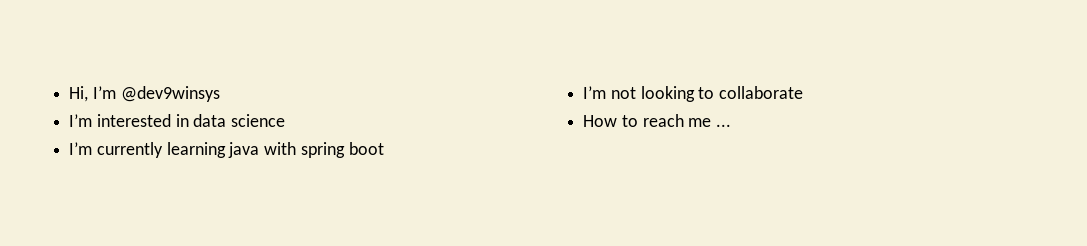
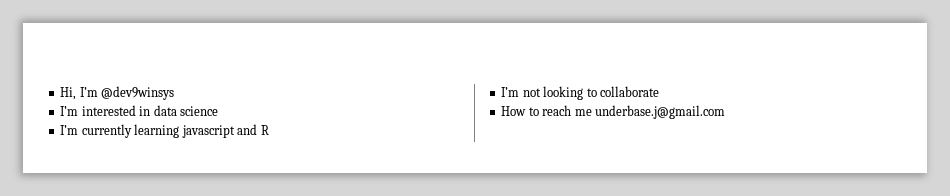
[228,142,384,158] java with spring boot -> [181,124,269,138] javascript and R
[716,124,732,127] ... -> [595,105,726,119] underbase.j@gmail.com

